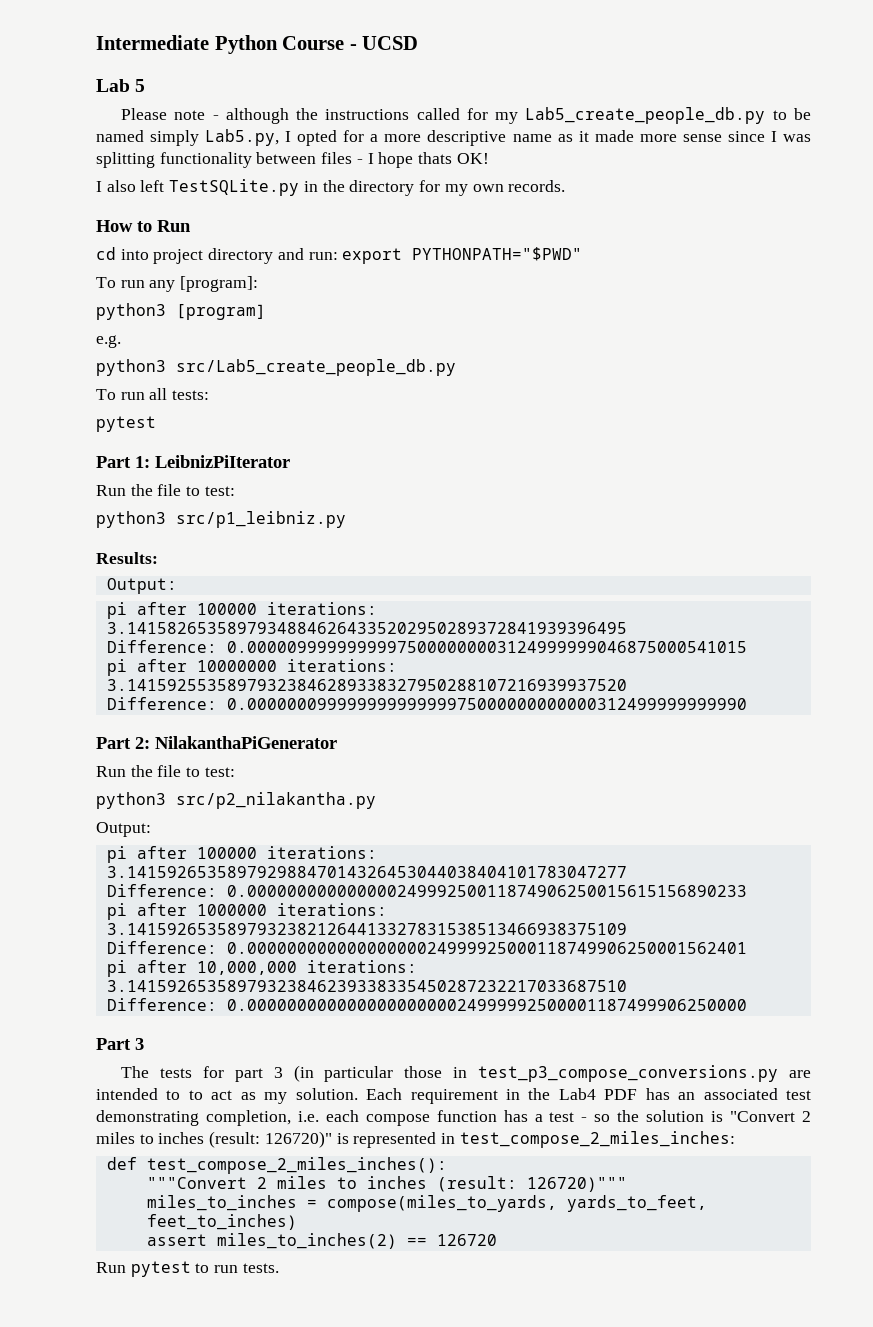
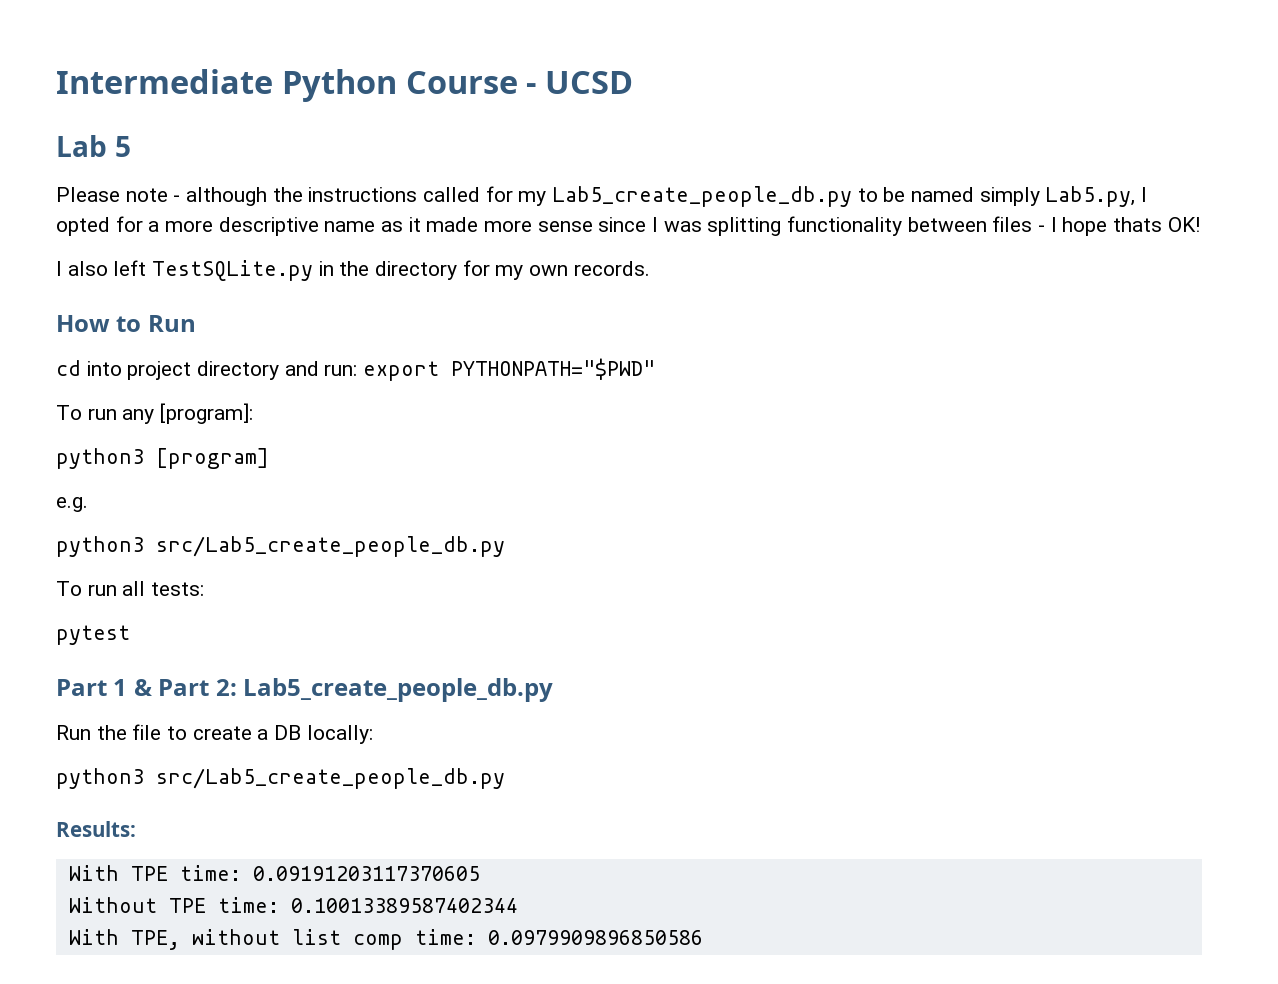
[135,455,290,468] [96,484,235,496] [96,511,346,528] 1: LeibnizPiIterator // Run the file to test: // python3 src/p1_leibniz.py -> [113,678,554,702] [56,724,373,744] [56,768,505,789] 1 & Part 2: Lab5_create_people_db.py // Run the file to create a DB locally: // python3 src/Lab5_create_people_db.py
[106,578,177,594] [106,602,377,619] [106,622,627,634] [106,640,747,653] [106,659,397,676] [106,679,627,691] [106,697,747,710] [96,736,337,749] [96,765,235,777] [96,792,376,809] [96,822,151,837] [106,846,377,863] [106,866,627,878] [106,884,747,897] [106,903,387,920] [106,923,627,935] [106,941,747,954] [106,960,417,977] [106,980,627,992] [106,998,747,1011] [96,1038,144,1050] [121,1065,811,1082] [96,1088,811,1104] [96,1110,811,1126] [96,1131,735,1148] [106,1157,447,1174] [146,1176,627,1192] [146,1195,707,1212] [146,1214,297,1230] [146,1233,497,1249] [96,1261,279,1277] Output: // pi after 100000 iterations: 3.14158265358979348846264335202950289372841939396495 // Difference: 0.00000999999999975000000003124999999046875000541015 // pi after 10000000 iterations: 3.14159255358979323846289338327950288107216939937520 // Difference: 0.00000009999999999999975000000000000312499999999990 // Part 2: NilakanthaPiGenerator // Run the file to test: // python3 src/p2_nilakantha.py // Output: // pi after 100000 iterations: 3.14159265358979298847014326453044038404101783047277 // Difference: 0.00000000000000024999250011874906250015615156890233 // pi after 1000000 iterations: 3.14159265358979323821264413327831538513466938375109 // Difference: 0.00000000000000000024999925000118749906250001562401 // pi after 10,000,000 iterations: 3.14159265358979323846239338335450287232217033687510 // Difference: 0.00000000000000000000024999992500001187499906250000 // Part 3 // The tests for part 3 (in particular those in test_p3_compose_conversions.py are intended to to act as my solution. Each requirement in the Lab4 PDF has an associated test demonstrating completion, i.e. each compose function has a test - so the solution is "Convert 2 miles to inches (result: 126720)" is represented in test_compose_2_miles_inches: // def test_compose_2_miles_inches(): // """Convert 2 miles to inches (result: 126720)""" // miles_to_inches = compose(miles_to_yards, yards_to_feet, feet_to_inches) // assert miles_to_inches(2) == 126720 // Run pytest to run tests. -> [68,865,480,881] [68,897,518,913] [68,929,703,950] With TPE time: 0.09191203117370605 // Without TPE time: 0.10013389587402344 // With TPE, without list comp time: 0.0979909896850586

